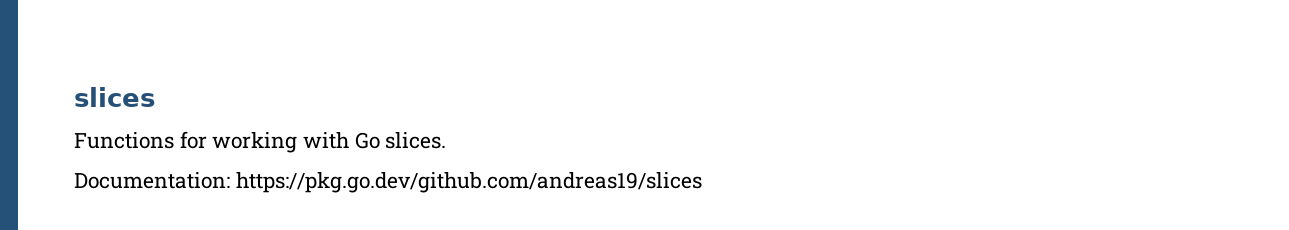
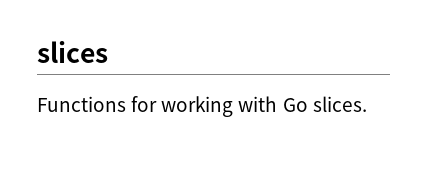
[74,172,702,193] // Documentation: https://pkg.go.dev/github.com/andreas19/slices -> (367, 104) none

